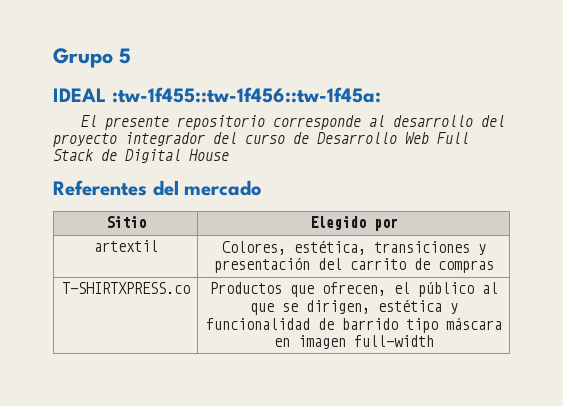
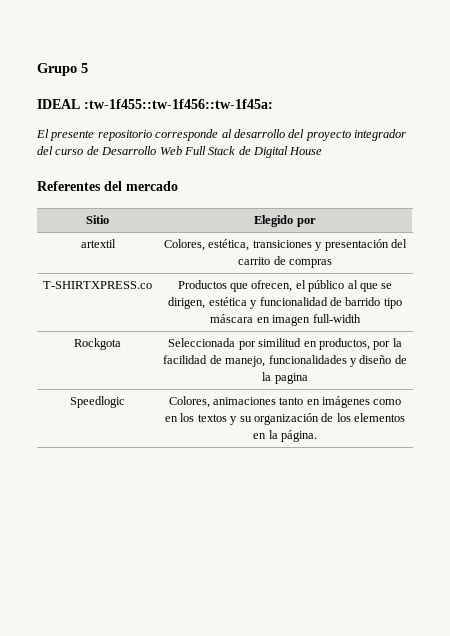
(434, 341) none -> [74,338,121,350] [168,338,402,350] [163,355,407,367] [262,372,308,384] [70,396,125,408] [168,396,402,408] [165,413,405,425] [253,430,317,442] // Rockgota | Seleccionada por similitud en productos, por la facilidad de manejo, funcionalidades y diseño de la pagina // Speedlogic | Colores, animaciones tanto en imágenes como en los textos y su organización de los elementos en la página.

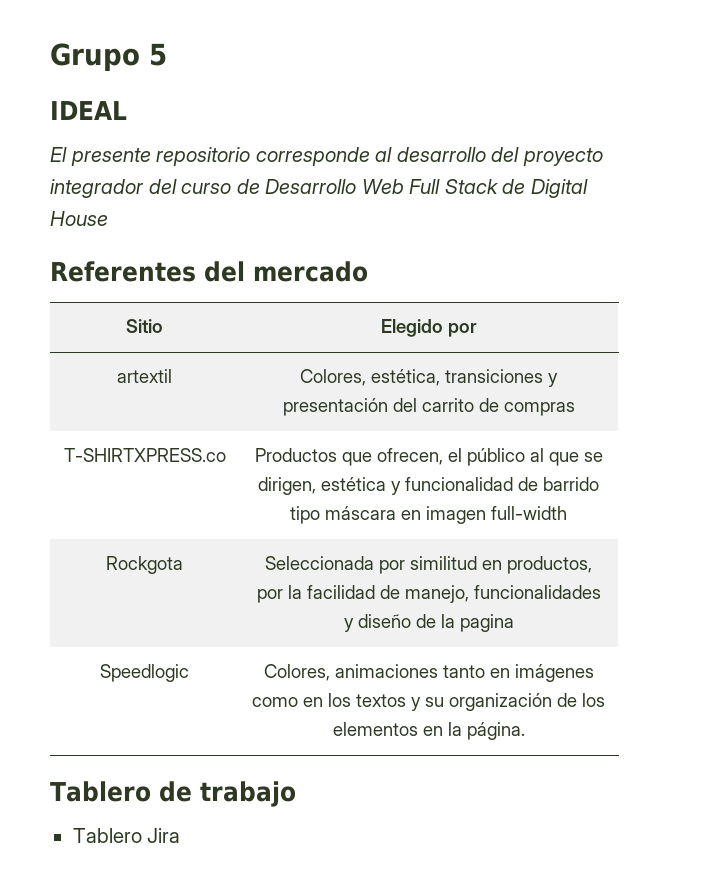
[84,99,273,109] :tw-1f455::tw-1f456::tw-1f45a: -> (127, 110) none
(317, 436) none -> [50,781,296,807] [72,828,181,843] // Tablero de trabajo // Tablero Jira

